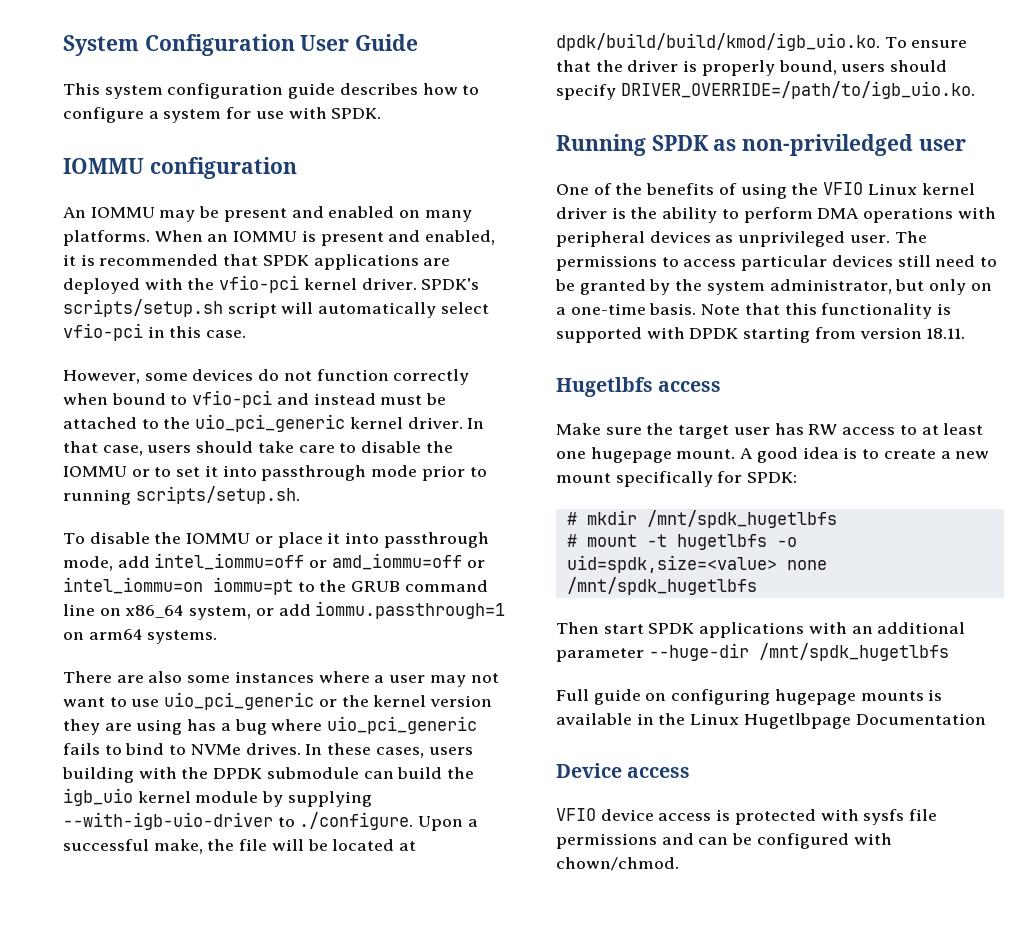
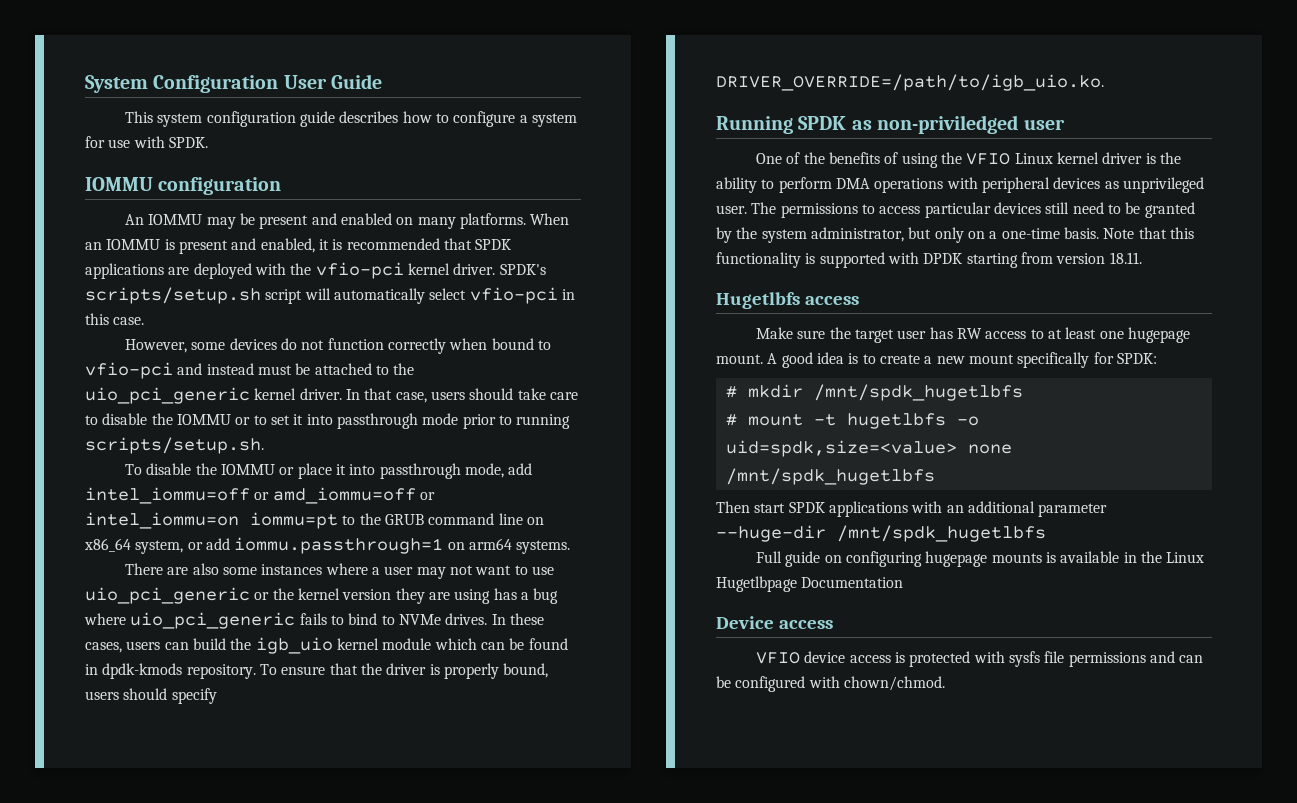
[62,767,359,783] building with the DPDK submodule -> (161, 645) none
[262,791,372,807] [63,812,478,831] [63,839,417,854] [556,33,880,51] by supplying --with-igb-uio-driver to ./configure. Upon a successful make, the file will be located at dpdk/build/build/kmod/igb_uio.ko. -> [434,638,568,650] [85,663,256,679] which can be found in dpdk-kmods repository.

